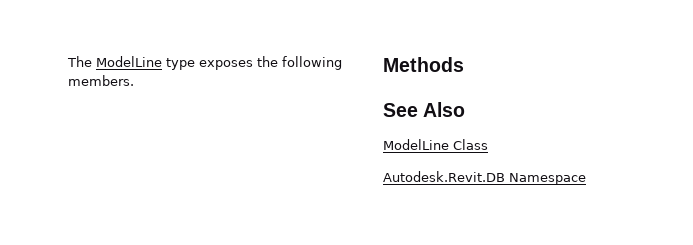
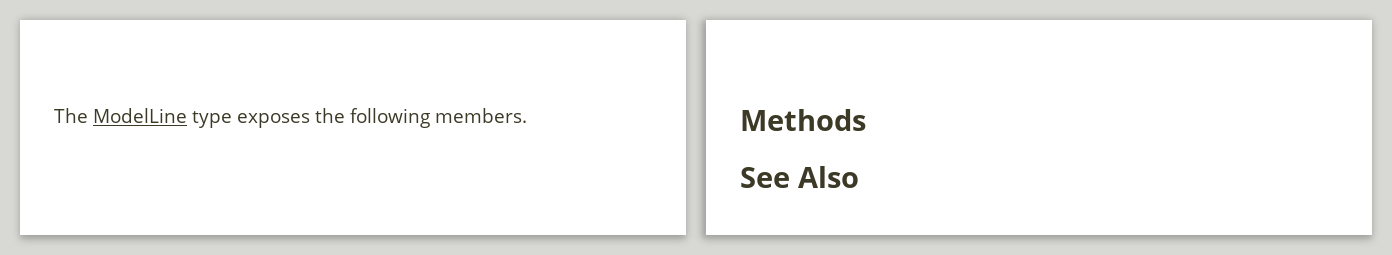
[383,139,488,150] [383,171,586,185] // ModelLine Class // Autodesk.Revit.DB Namespace -> (859, 177) none

